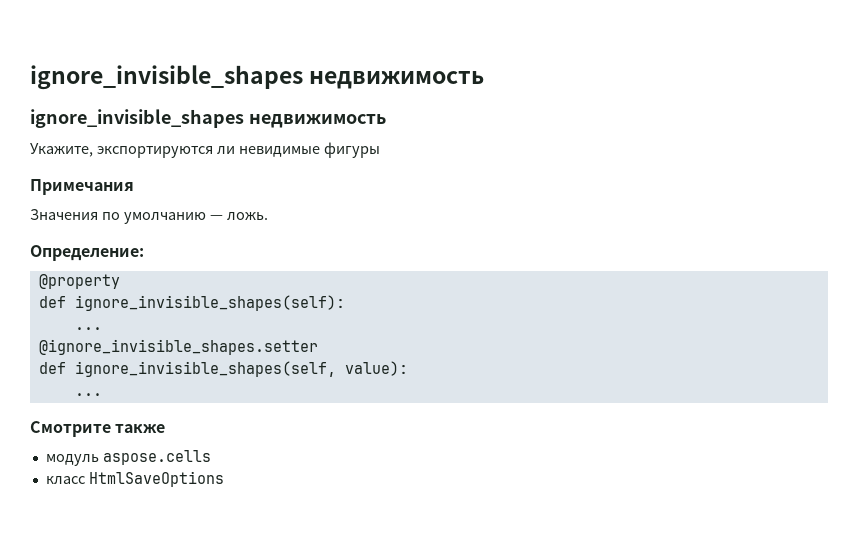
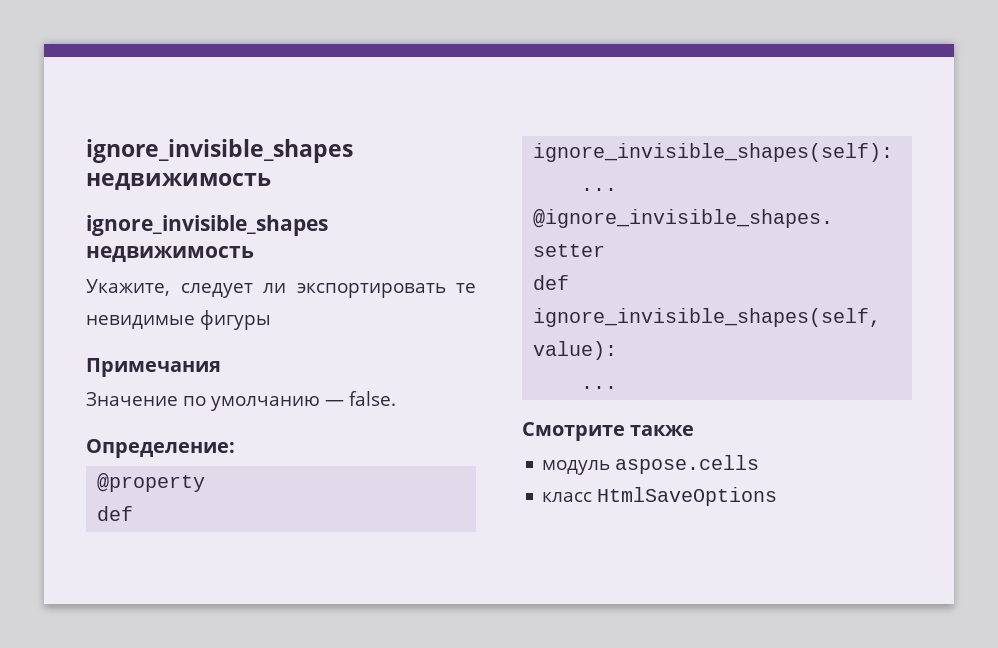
[96,146,235,158] экспортируются ли -> [180,283,476,298] следует ли экспортировать те
[30,209,98,220] Значения -> [86,392,178,406] Значение
[226,212,268,220] ложь. -> [349,391,396,406] false.

